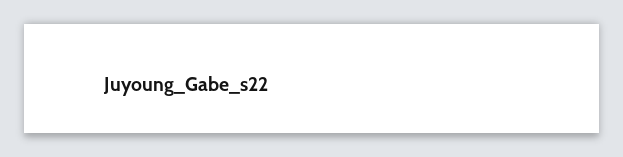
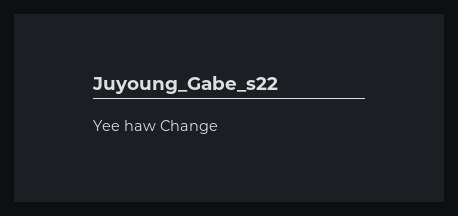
(268, 86) none -> [93,120,218,134] // Yee haw Change

